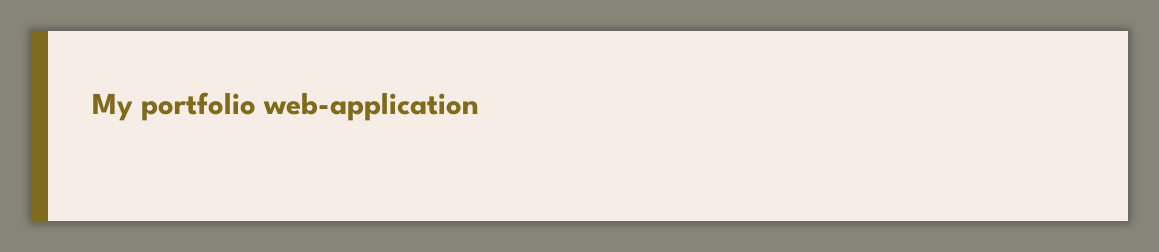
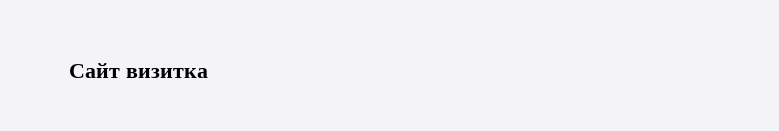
[92,92,480,121] My portfolio web-application -> [69,63,208,78] Сайт визитка

